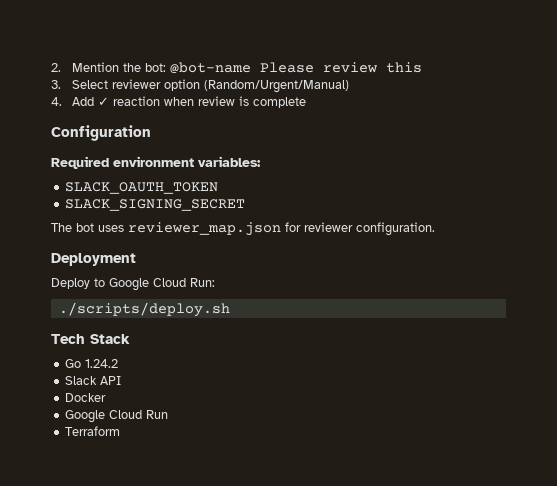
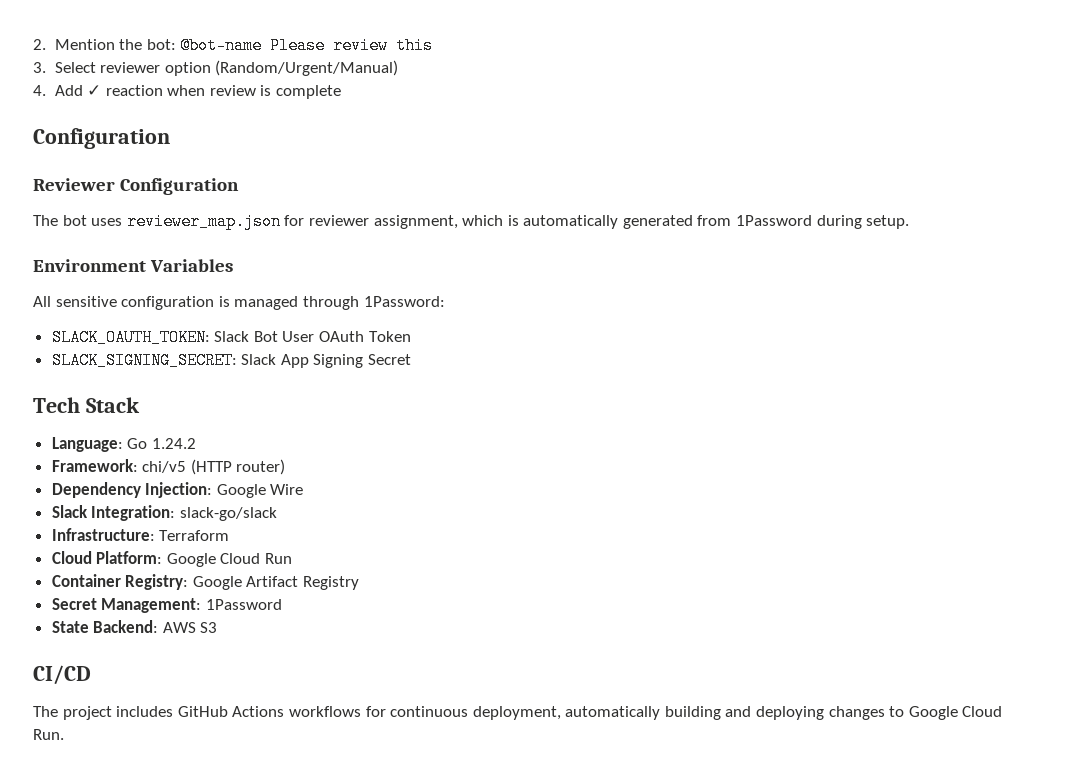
[51,156,261,169] [65,182,219,194] [65,199,246,211] Required environment variables: // SLACK_OAUTH_TOKEN // SLACK_SIGNING_SECRET -> [33,178,240,195] Reviewer Configuration
[356,222,435,236] [51,253,136,266] [51,278,215,291] [58,302,230,317] configuration. // Deployment // Deploy to Google Cloud Run: // ./scripts/deploy.sh -> [373,215,910,229] [33,259,234,272] [33,296,445,310] [51,329,411,346] [51,352,412,369] assignment, which is automatically generated from 1Password during setup. // Environment Variables // All sensitive configuration is managed through 1Password: // SLACK_OAUTH_TOKEN: Slack Bot User OAuth Token // SLACK_SIGNING_SECRET: Slack App Signing Secret
(130, 339) none -> [51,437,123,452] Language:
[65,376,122,385] [65,393,107,402] [65,410,169,423] [65,426,121,436] Slack API // Docker // Google Cloud Run // Terraform -> [51,459,286,475] [51,482,304,498] [51,505,277,521] [51,528,230,541] [51,551,293,567] [51,574,360,590] [51,598,282,613] [51,620,218,633] [33,665,91,685] [33,706,1003,720] [33,729,64,740] Framework: chi/v5 (HTTP router) // Dependency Injection: Google Wire // Slack Integration: slack-go/slack // Infrastructure: Terraform // Cloud Platform: Google Cloud Run // Container Registry: Google Artifact Registry // Secret Management: 1Password // State Backend: AWS S3 // CI/CD // The project includes GitHub Actions workflows for continuous deployment, automatically building and deploying changes to Google Cloud Run.

